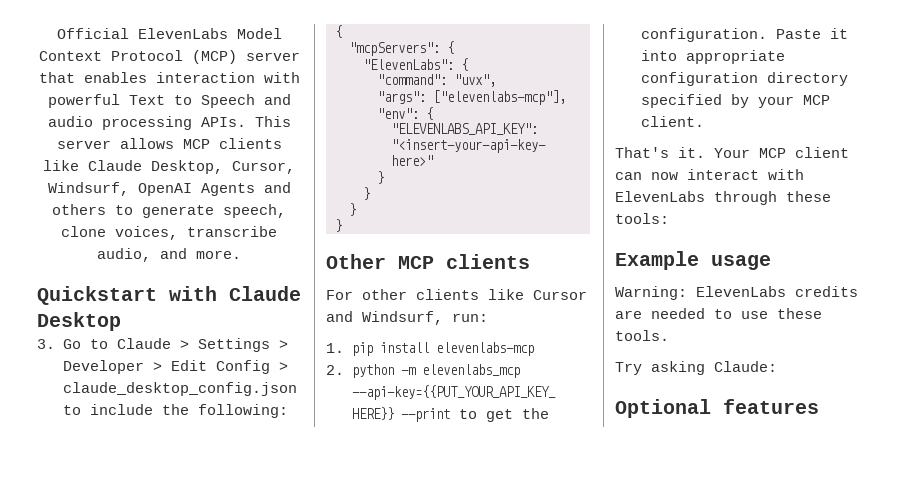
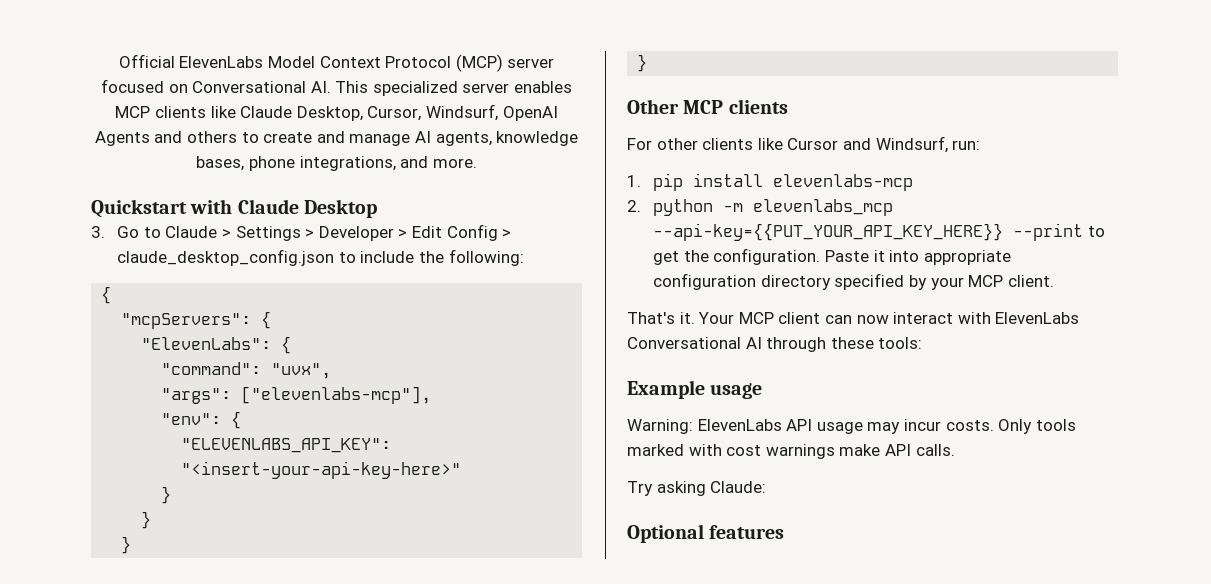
[38,72,300,83] [47,94,291,108] [47,116,291,130] [56,138,174,149] that enables interaction with powerful Text to Speech and audio processing APIs. This server allows -> [100,79,573,96] focused on Conversational AI. This specialized server enables
[142,204,286,218] [61,226,277,240] [97,248,151,262] generate speech, clone voices, transcribe audio, -> [263,131,579,146] [196,156,396,171] create and manage AI agents, knowledge bases, phone integrations,
(705, 196) none -> [627,337,762,349] Conversational AI
[795,286,858,297] [615,308,822,319] [615,330,669,341] credits are needed to use these tools. -> [786,419,1076,434] [627,444,955,459] API usage may incur costs. Only tools marked with cost warnings make API calls.

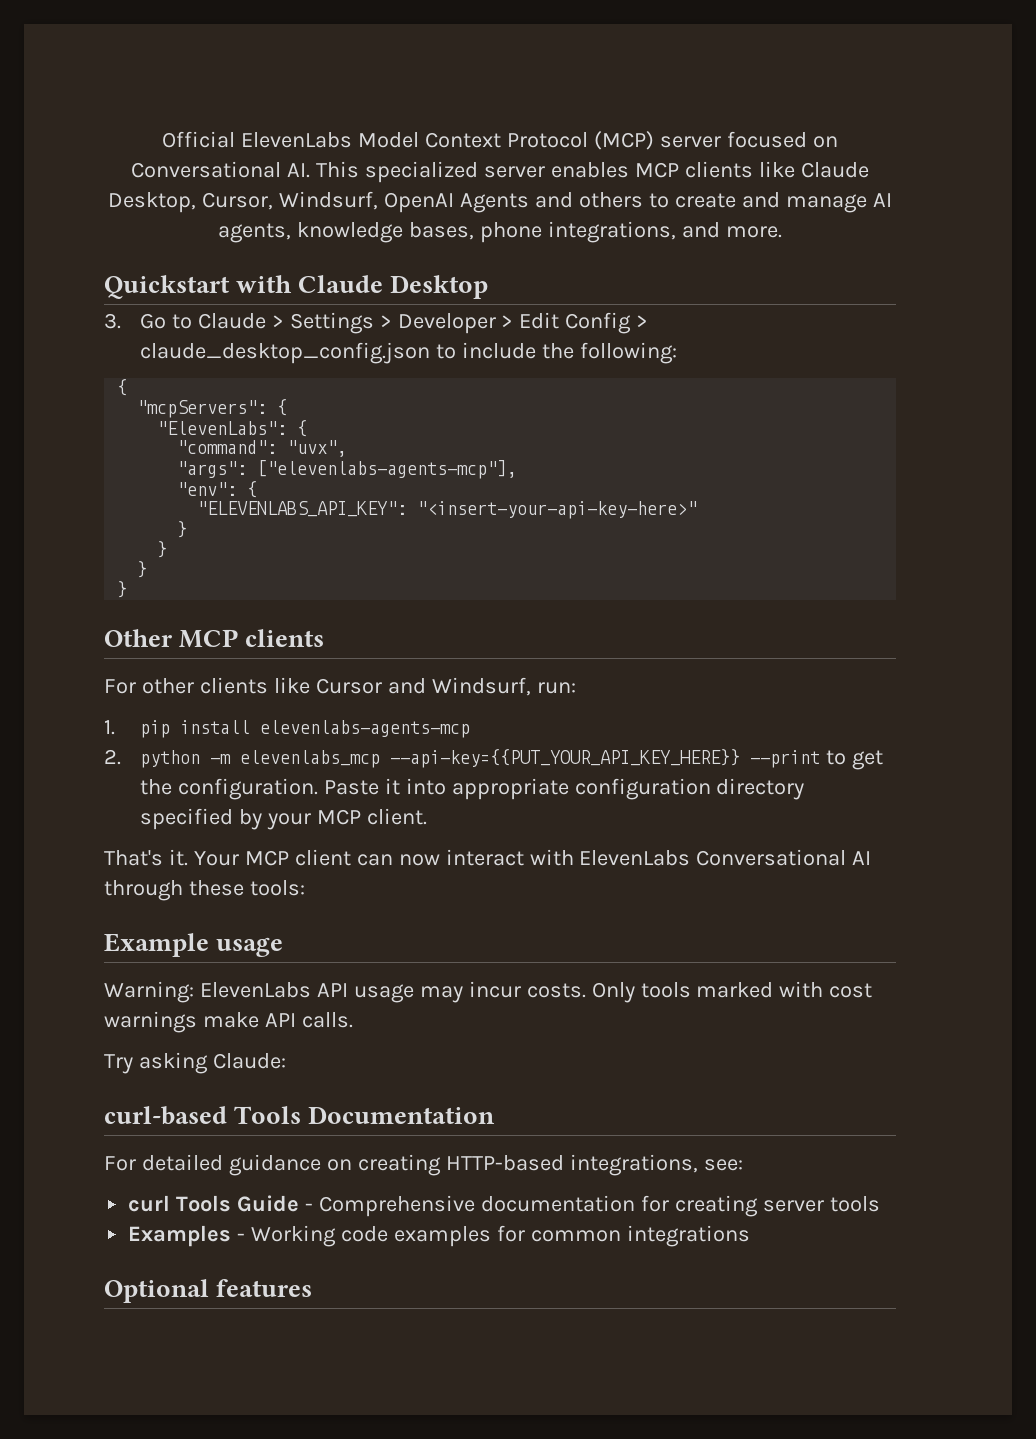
[241,386,432,404] ["elevenlabs-mcp"], -> [257,460,518,479] ["elevenlabs-agents-mcp"],
[773,174,914,191] elevenlabs-mcp -> [259,720,470,738] elevenlabs-agents-mcp
(767, 487) none -> [104,1106,496,1125] [104,1154,743,1176] [128,1195,880,1217] [128,1225,750,1247] // curl-based Tools Documentation // For detailed guidance on creating HTTP-based integrations, see: // curl Tools Guide - Comprehensive documentation for creating server tools // Examples - Working code examples for common integrations

